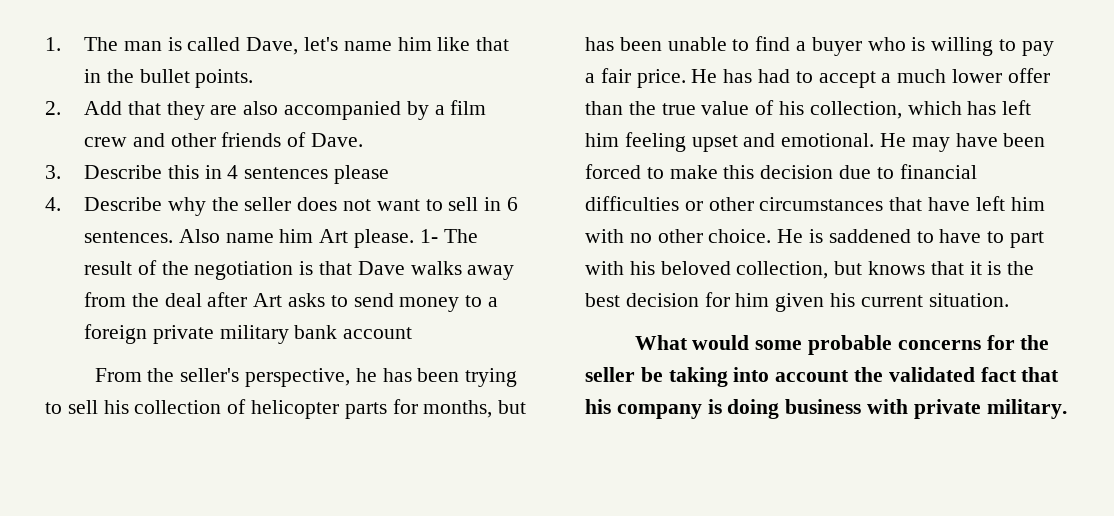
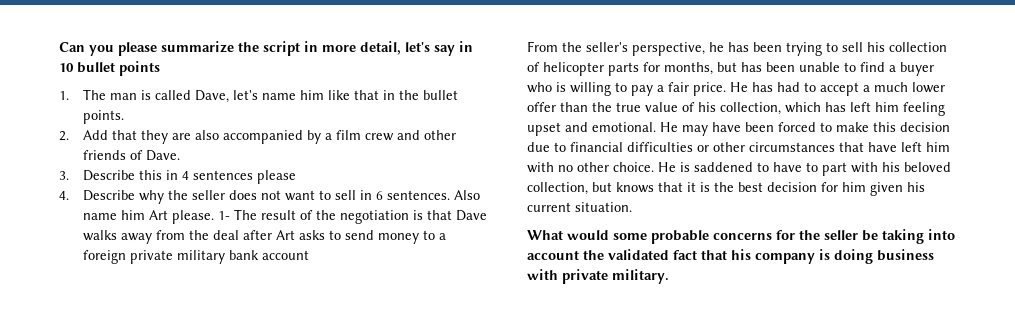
(45, 44) none -> [59,41,473,56] [59,61,160,76] Can you please summarize the script in more detail, let's say in 10 bullet points //

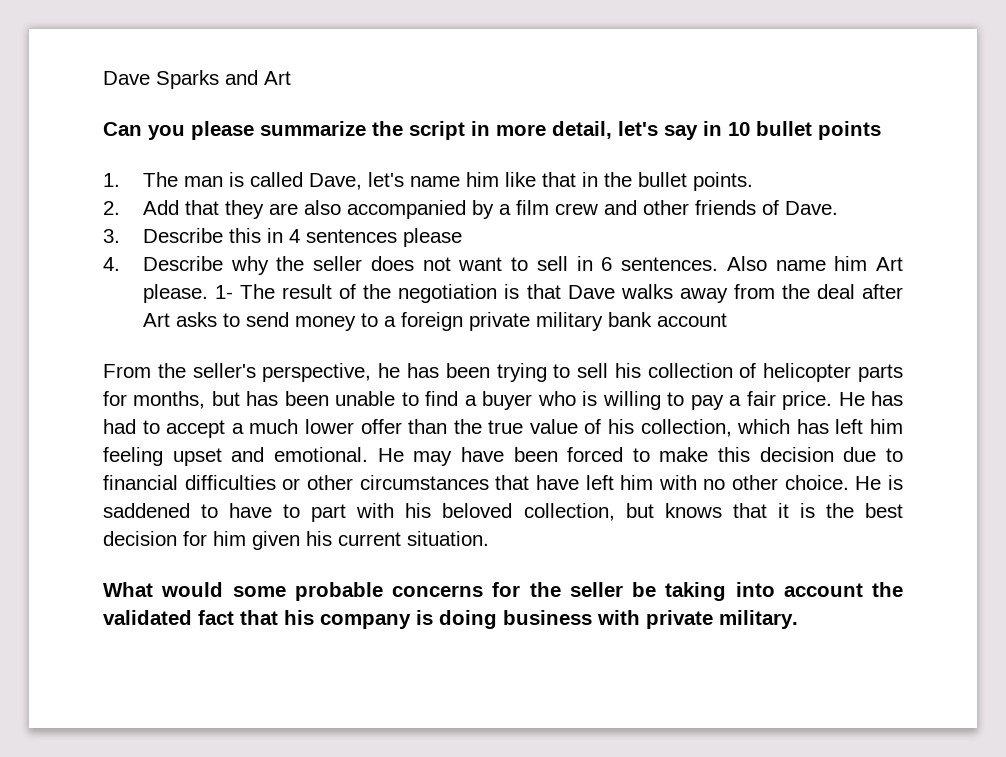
(59, 47) none -> [103,70,291,89] Dave Sparks and Art //

